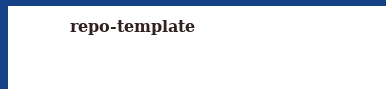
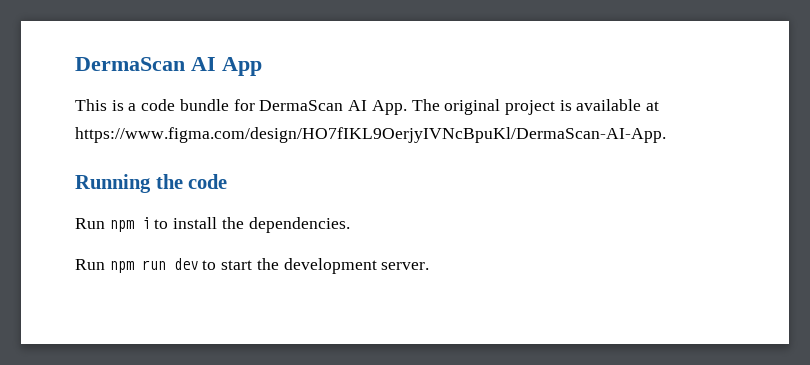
[70,20,195,35] repo-template -> [75,57,262,76] [75,99,660,115] [75,127,666,143] [75,174,228,193] [75,217,350,233] [75,258,430,274] DermaScan AI App // This is a code bundle for DermaScan AI App. The original project is available at https://www.figma.com/design/HO7fIKL9OerjyIVNcBpuKl/DermaScan-AI-App. // Running the code // Run npm i to install the dependencies. // Run npm run dev to start the development server.

